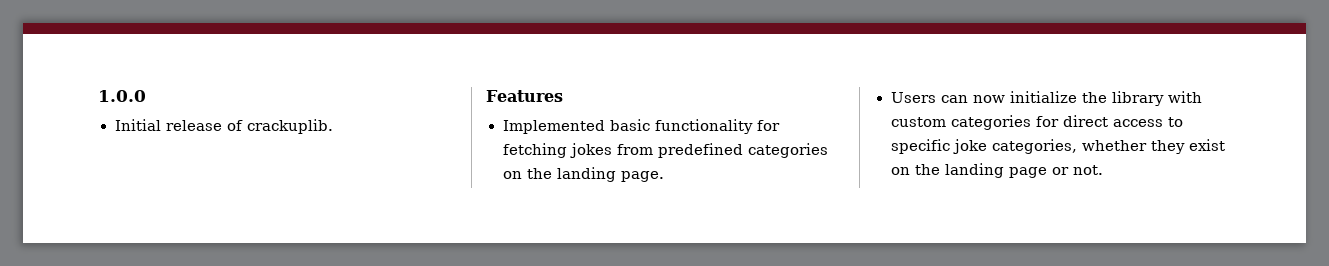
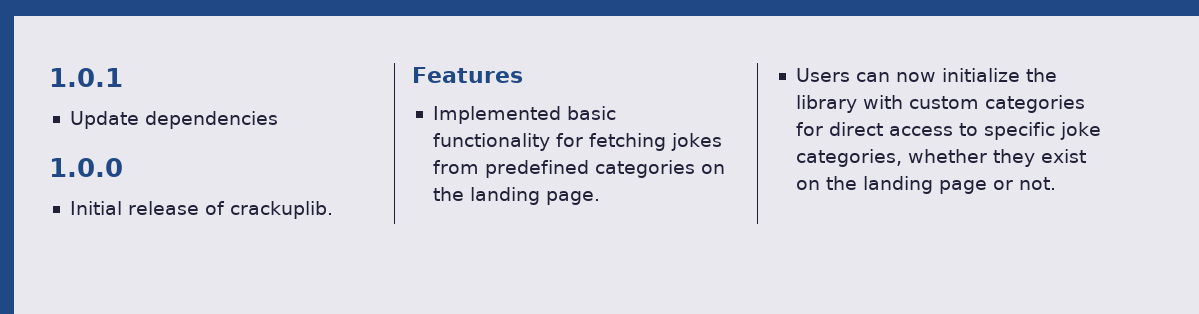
(98, 96) none -> [49,68,123,87] [69,111,278,129] 1.0.1 // Update dependencies //

